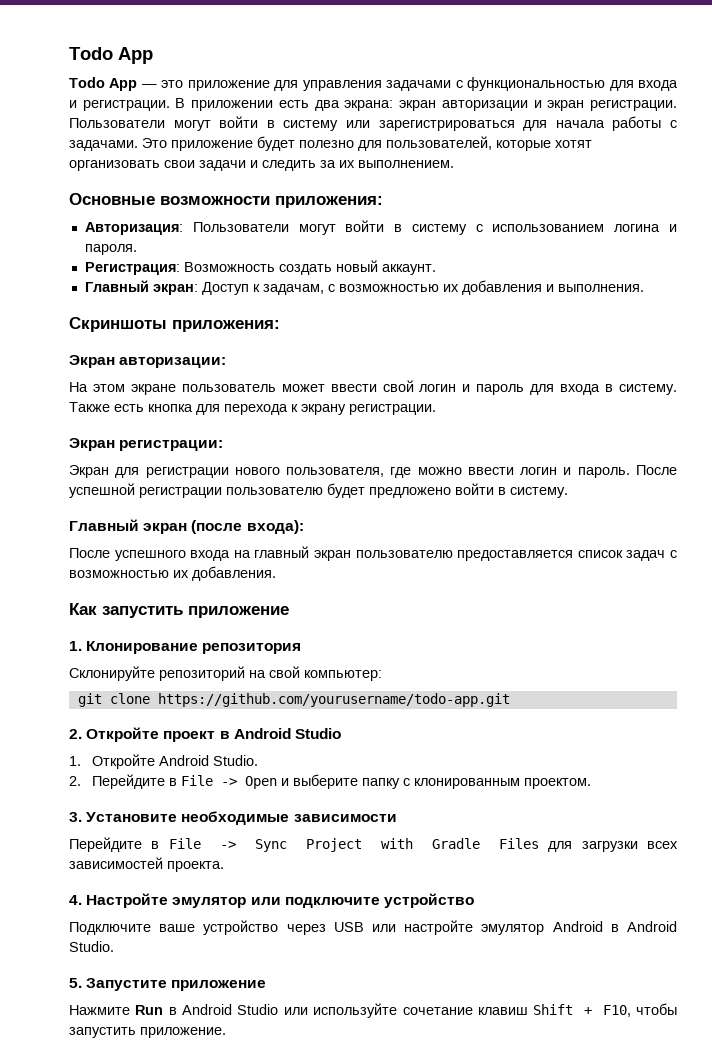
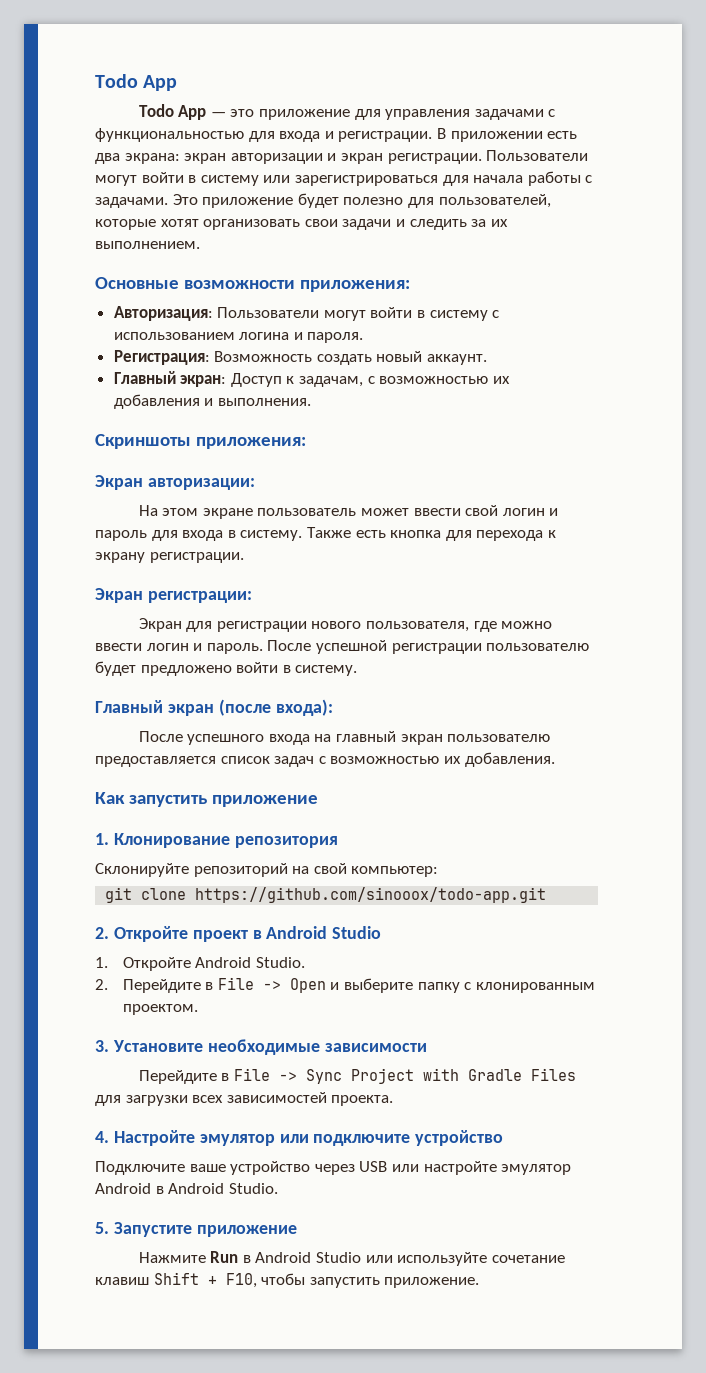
[157,693,510,707] https://github.com/yourusername/todo-app.git -> [195,887,547,903] https://github.com/sinooox/todo-app.git

